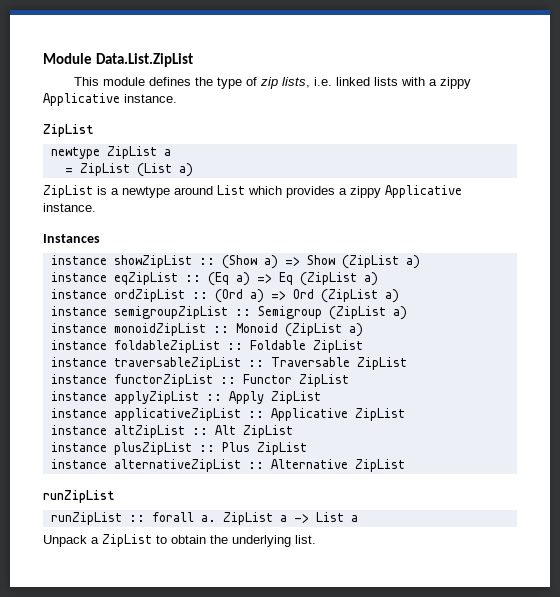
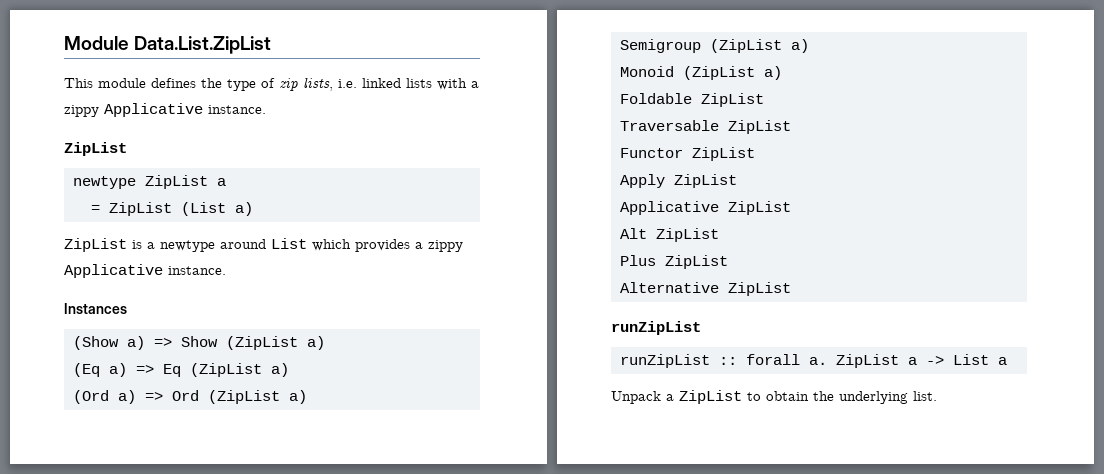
[50,255,215,268] instance showZipList :: -> (127, 308) none
[50,272,201,285] instance eqZipList :: -> (325, 343) none
[50,289,208,302] instance ordZipList :: -> (289, 370) none
[50,306,251,319] instance semigroupZipList :: -> (307, 397) none
[50,323,229,336] instance monoidZipList :: -> (809, 46) none
[50,340,243,353] instance foldableZipList :: -> (782, 73) none
[50,357,264,370] instance traversableZipList :: -> (764, 100) none
[50,374,236,387] instance functorZipList :: -> (791, 127) none
[50,391,222,404] instance applyZipList :: -> (755, 154) none
[50,408,264,421] instance applicativeZipList :: -> (737, 181) none
[50,425,208,438] instance altZipList :: -> (791, 208) none
[50,442,215,455] instance plusZipList :: -> (719, 235) none
[50,459,264,472] instance alternativeZipList :: -> (728, 262) none

